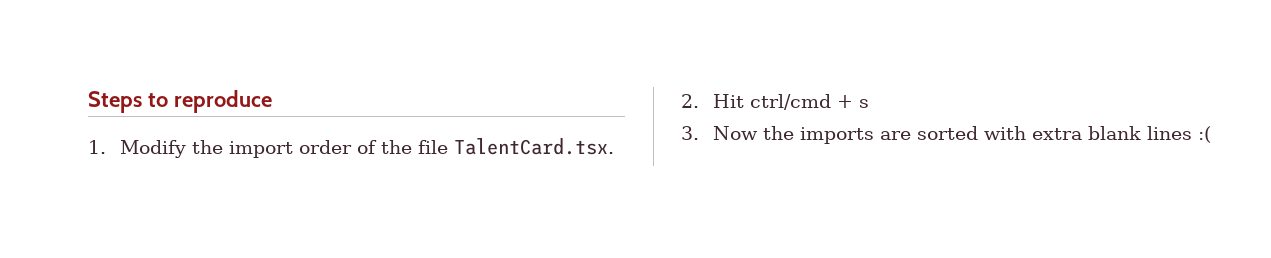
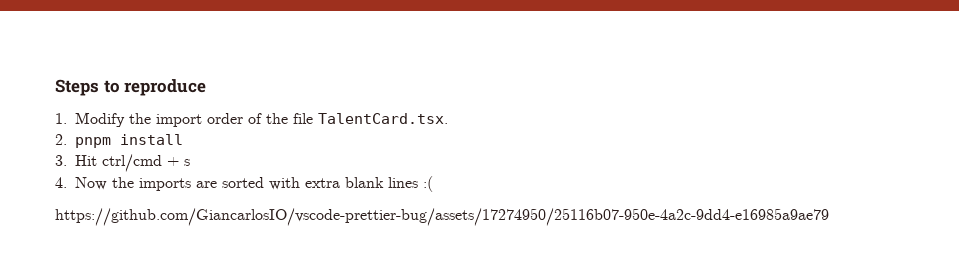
(699, 101) none -> [75,134,183,148] [55,155,67,166] pnpm install // 3.
[681,126,699,140] 3. -> [55,177,67,188] 4.
(1212, 134) none -> [55,208,829,226] // https://github.com/GiancarlosIO/vscode-prettier-bug/assets/17274950/25116b07-950e-4a2c-9dd4-e16985a9ae79

